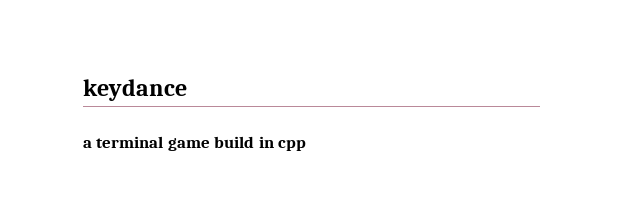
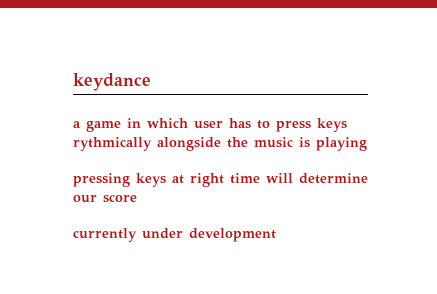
[96,136,307,151] terminal game build in cpp -> [86,118,347,132] [73,137,367,151] [73,173,368,187] [73,194,137,203] [73,228,276,242] game in which user has to press keys rythmically alongside the music is playing // pressing keys at right time will determine our score // currently under development

